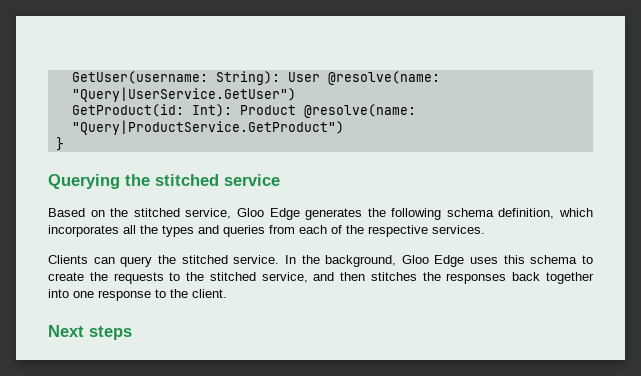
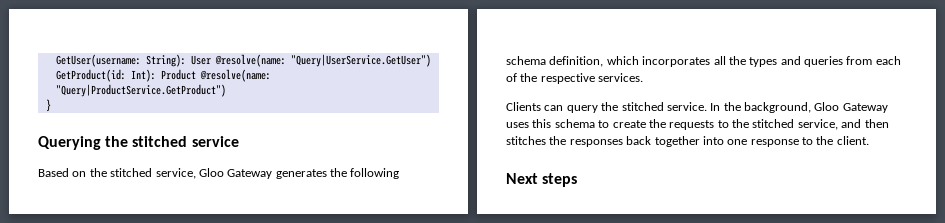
[269,208,300,220] Edge -> [227,169,273,179] Gateway
[434,255,465,267] Edge -> [842,103,888,113] Gateway

